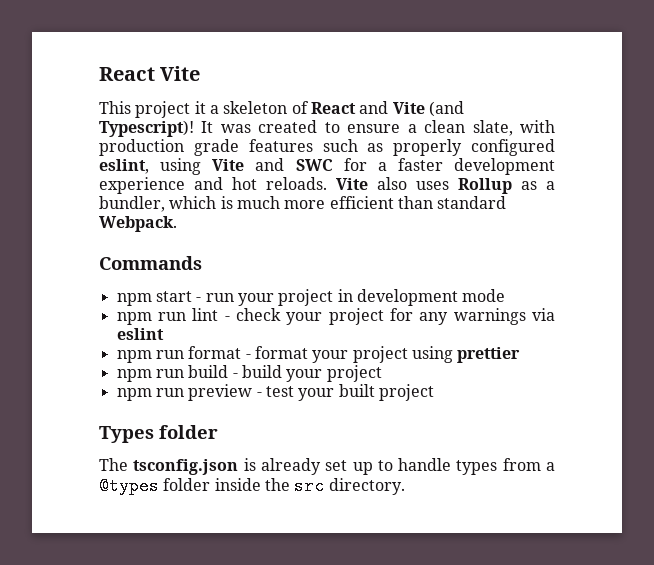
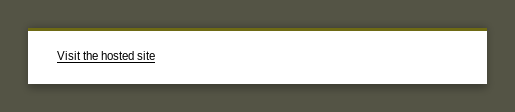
[99,66,201,81] [99,101,464,118] [99,120,556,137] [99,139,555,156] [99,158,555,175] [99,177,555,194] [99,196,507,212] [99,216,177,232] [99,256,202,270] [116,289,506,306] [116,308,555,325] [116,328,164,340] [116,346,521,363] [116,365,382,382] [116,384,434,401] [99,425,218,443] [99,458,556,475] [99,477,405,495] React Vite // This project it a skeleton of React and Vite (and Typescript)! It was created to ensure a clean slate, with production grade features such as properly configured eslint, using Vite and SWC for a faster development experience and hot reloads. Vite also uses Rollup as a bundler, which is much more efficient than standard Webpack. // Commands // npm start - run your project in development mode // npm run lint - check your project for any warnings via eslint // npm run format - format your project using prettier // npm run build - build your project // npm run preview - test your built project // Types folder // The tsconfig.json is already set up to handle types from a @types folder inside the src directory. -> [57,51,156,60] Visit the hosted site

